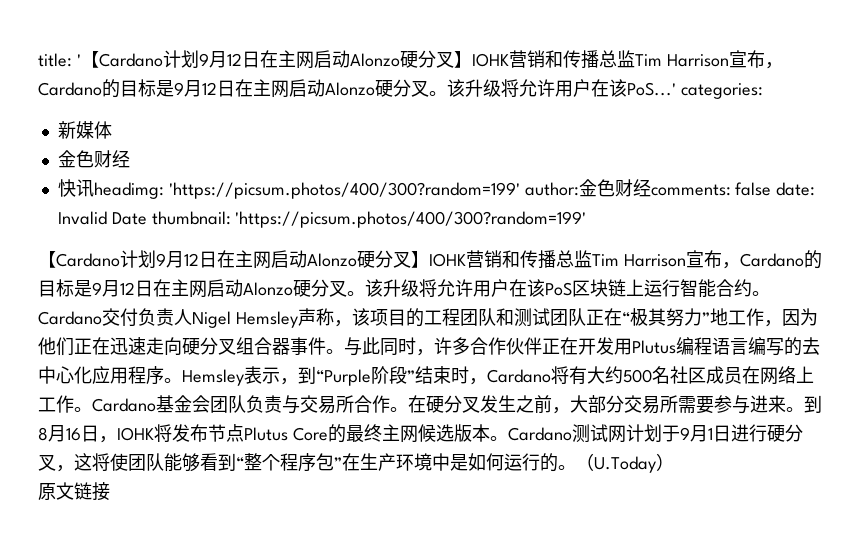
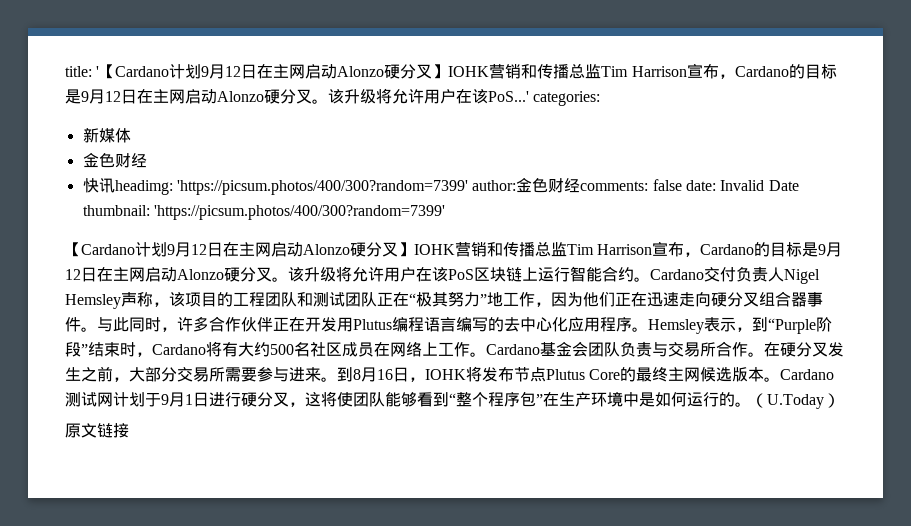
[168,182,520,199] 'https://picsum.photos/400/300?random=199' -> [176,180,468,195] 'https://picsum.photos/400/300?random=7399'
[235,211,587,228] 'https://picsum.photos/400/300?random=199' -> [153,205,445,220] 'https://picsum.photos/400/300?random=7399'

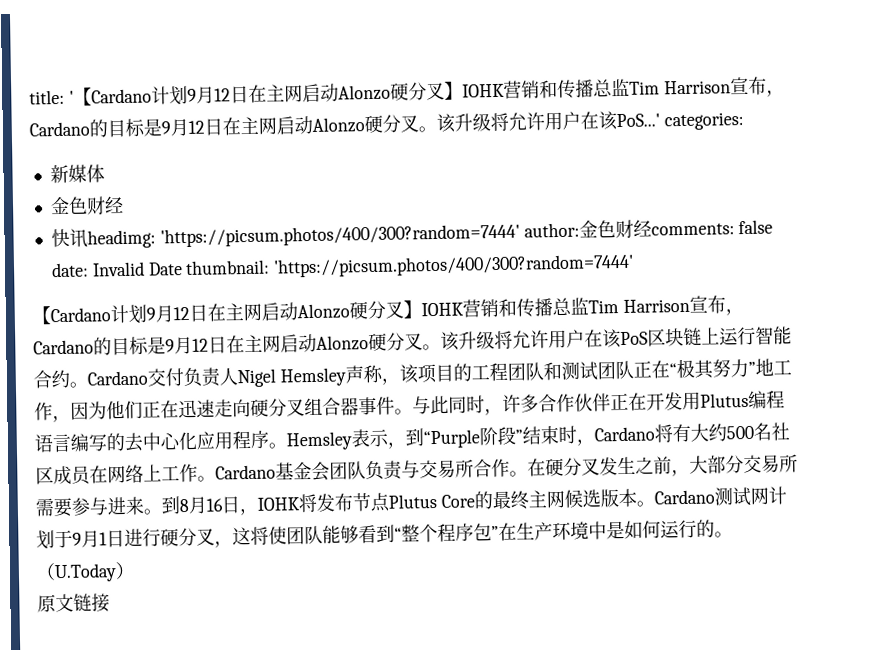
[176,180,468,195] 'https://picsum.photos/400/300?random=7399' -> [159,223,520,248] 'https://picsum.photos/400/300?random=7444'
[153,205,445,220] 'https://picsum.photos/400/300?random=7399' -> [273,253,635,278] 'https://picsum.photos/400/300?random=7444'

